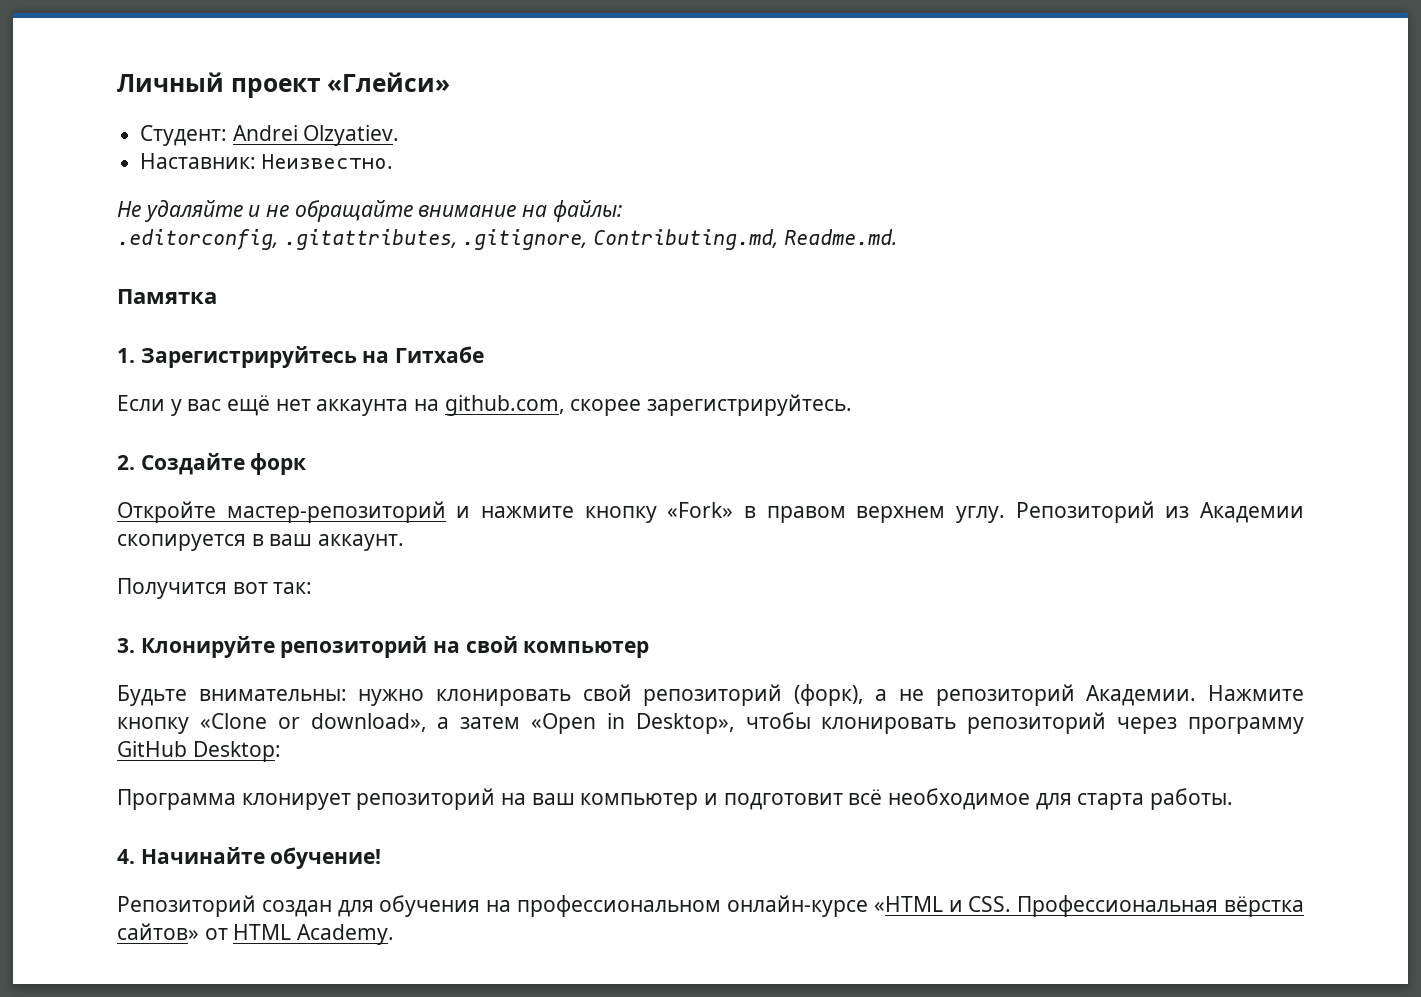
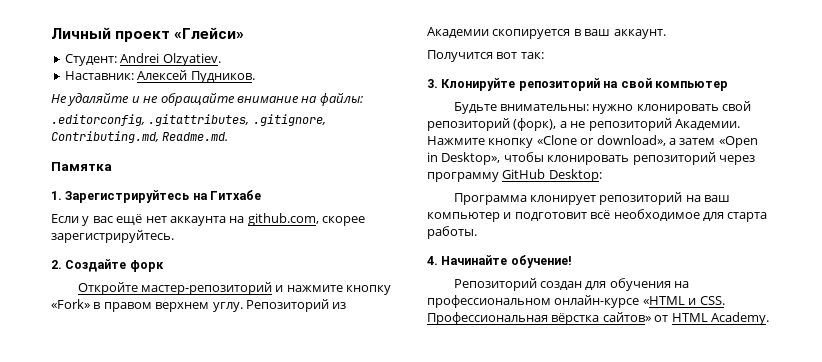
[261,154,393,169] Неизвестно. -> [137,70,255,83] Алексей Пудников.

